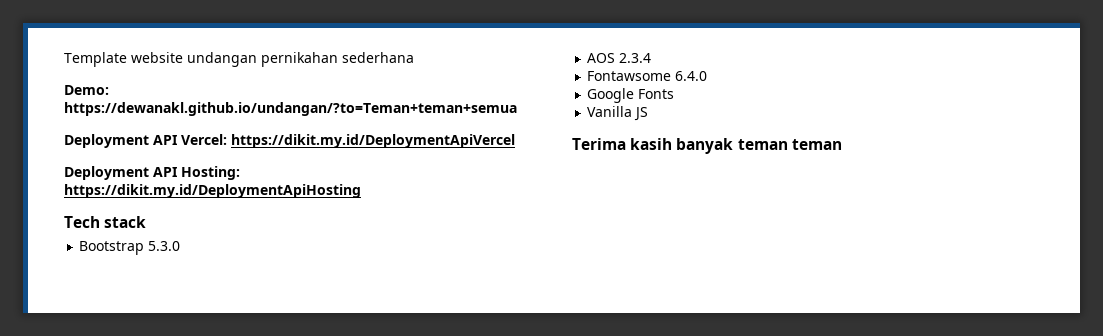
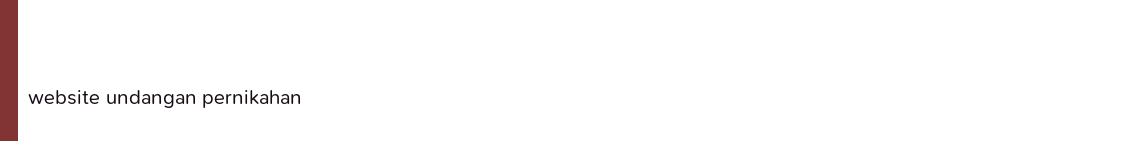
[64,52,127,67] Template -> (28, 97) none
[342,52,414,63] [64,85,109,95] [64,102,517,116] [64,134,515,148] [64,166,240,180] [64,184,361,198] [64,216,147,228] [79,241,181,255] [587,53,652,63] [587,71,708,81] [587,88,675,103] [587,106,649,121] [572,138,842,154] sederhana // Demo: https://dewanakl.github.io/undangan/?to=Teman+teman+semua // Deployment API Vercel: https://dikit.my.id/DeploymentApiVercel // Deployment API Hosting: https://dikit.my.id/DeploymentApiHosting // Tech stack // Bootstrap 5.3.0 // AOS 2.3.4 // Fontawsome 6.4.0 // Google Fonts // Vanilla JS // Terima kasih banyak teman teman -> (303, 99) none

